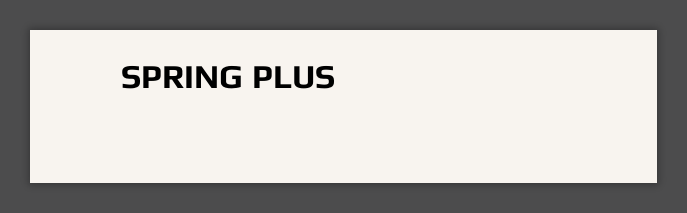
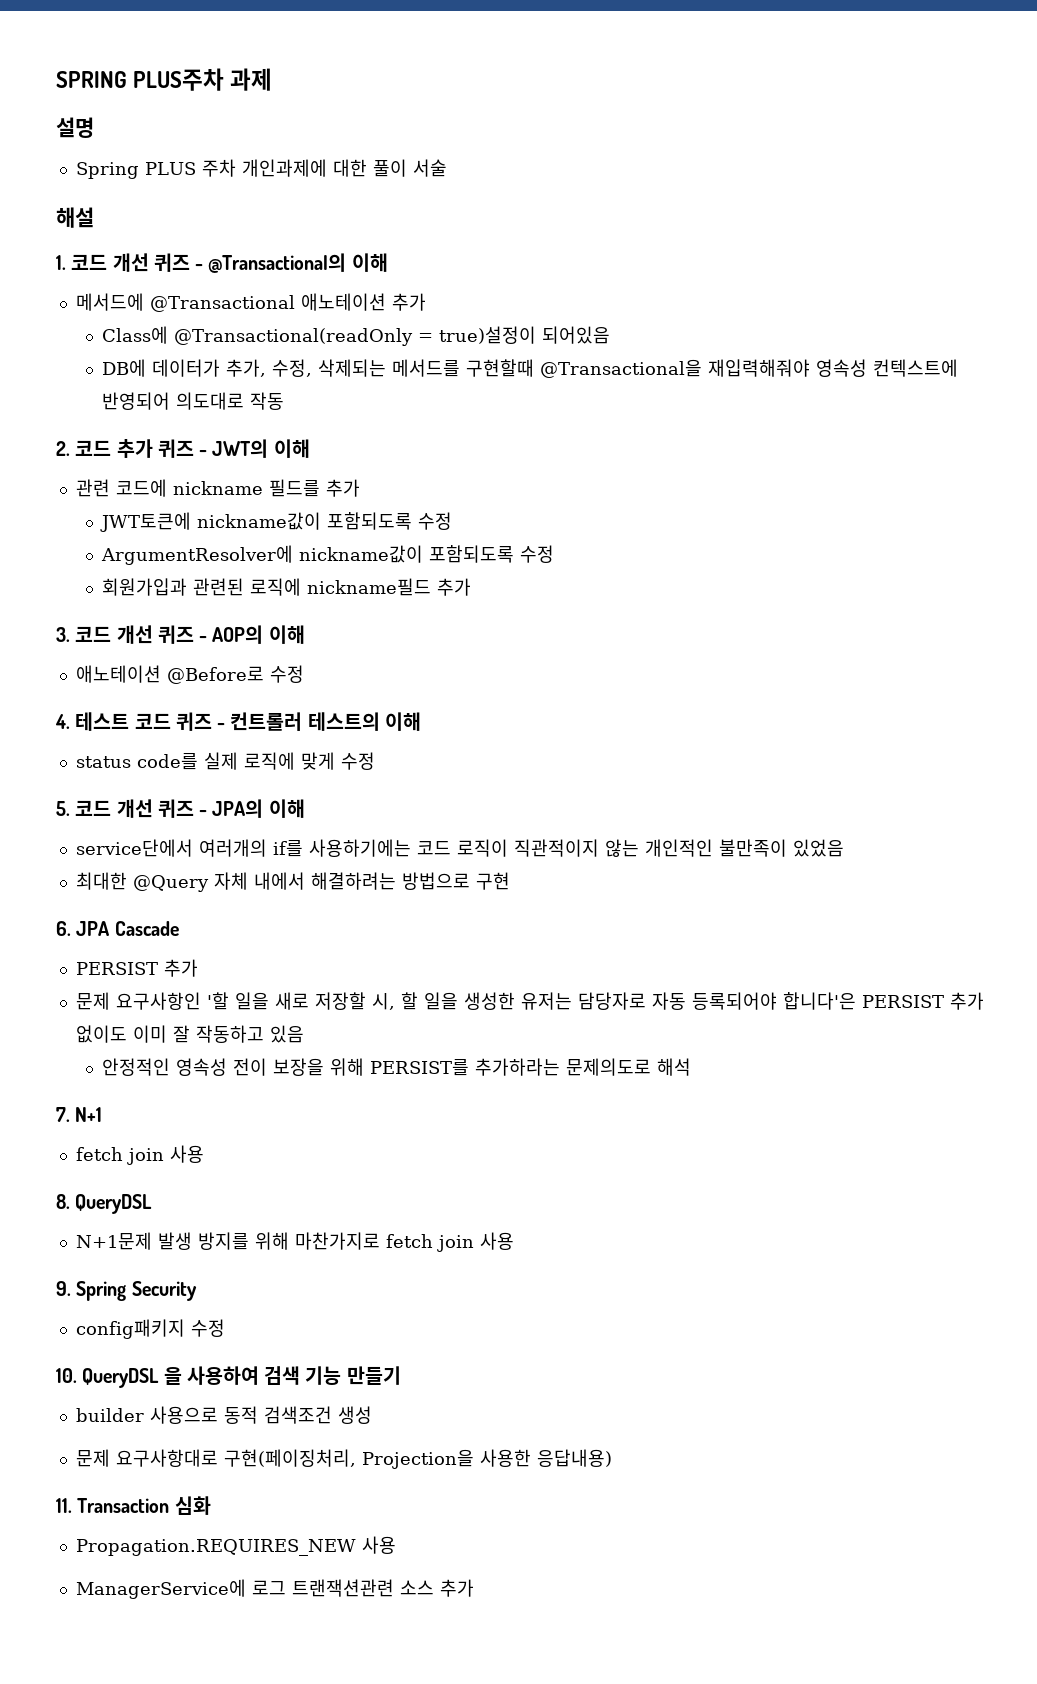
[252,65,336,89] PLUS -> [133,68,273,91] [56,117,94,138] [75,159,447,179] [56,207,94,228] [56,253,388,273] [75,293,426,312] [101,326,610,346] [101,359,958,378] [101,392,284,410] [56,439,310,458] [75,479,360,497] [99,512,452,532] [100,545,554,565] [101,578,471,596] [56,625,305,644] [75,665,304,684] [55,712,421,731] [75,752,375,770] [56,799,305,818] [75,839,844,857] [75,872,510,892] [56,921,179,936] [75,959,198,977] [75,992,984,1010] [75,1025,304,1043] [101,1058,691,1076] [56,1107,103,1122] [75,1145,204,1165] [56,1194,153,1214] [75,1232,514,1252] [56,1281,197,1301] [75,1319,225,1339] [56,1366,401,1388] [75,1406,372,1424] [75,1449,612,1469] [56,1496,211,1515] [75,1536,396,1556] [75,1579,474,1599] PLUS주차 과제 // 설명 // Spring PLUS 주차 개인과제에 대한 풀이 서술 // 해설 // 1. 코드 개선 퀴즈 - @Transactional의 이해 // 메서드에 @Transactional 애노테이션 추가 // Class에 @Transactional(readOnly = true)설정이 되어있음 // DB에 데이터가 추가, 수정, 삭제되는 메서드를 구현할때 @Transactional을 재입력해줘야 영속성 컨텍스트에 반영되어 의도대로 작동 // 2. 코드 추가 퀴즈 - JWT의 이해 // 관련 코드에 nickname 필드를 추가 // JWT토큰에 nickname값이 포함되도록 수정 // ArgumentResolver에 nickname값이 포함되도록 수정 // 회원가입과 관련된 로직에 nickname필드 추가 // 3. 코드 개선 퀴즈 - AOP의 이해 // 애노테이션 @Before로 수정 // 4. 테스트 코드 퀴즈 - 컨트롤러 테스트의 이해 // status code를 실제 로직에 맞게 수정 // 5. 코드 개선 퀴즈 - JPA의 이해 // service단에서 여러개의 if를 사용하기에는 코드 로직이 직관적이지 않는 개인적인 불만족이 있었음 // 최대한 @Query 자체 내에서 해결하려는 방법으로 구현 // 6. JPA Cascade // PERSIST 추가 // 문제 요구사항인 '할 일을 새로 저장할 시, 할 일을 생성한 유저는 담당자로 자동 등록되어야 합니다'은 PERSIST 추가 없이도 이미 잘 작동하고 있음 // 안정적인 영속성 전이 보장을 위해 PERSIST를 추가하라는 문제의도로 해석 // 7. N+1 // fetch join 사용 // 8. QueryDSL // N+1문제 발생 방지를 위해 마찬가지로 fetch join 사용 // 9. Spring Security // config패키지 수정 // 10. QueryDSL 을 사용하여 검색 기능 만들기 // builder 사용으로 동적 검색조건 생성 // 문제 요구사항대로 구현(페이징처리, Projection을 사용한 응답내용) // 11. Transaction 심화 // Propagation.REQUIRES_NEW 사용 // ManagerService에 로그 트랜잭션관련 소스 추가

